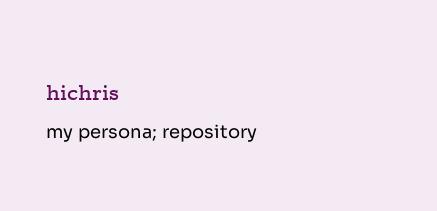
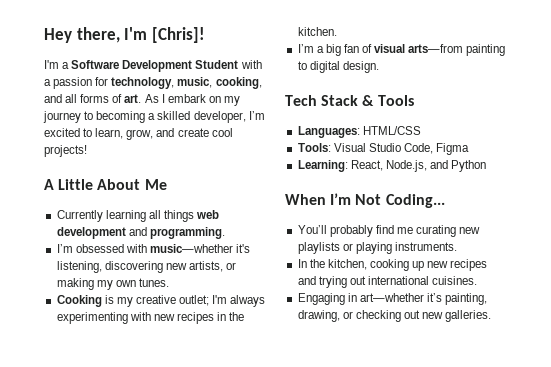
[46,85,119,100] [46,124,257,142] hichris // my persona; repository -> [44,27,205,43] [44,60,262,72] [44,77,262,89] [44,94,240,106] [43,111,265,123] [44,128,233,140] [44,145,87,157] [44,179,167,190] [56,210,220,222] [56,227,225,239] [56,244,251,253] [56,261,237,273] [56,278,169,290] [56,295,266,307] [56,312,245,324] [297,27,337,36] [297,44,506,56] [297,61,379,73] [285,95,414,106] [297,126,421,138] [297,143,470,155] [297,160,487,172] [285,193,445,208] [297,225,481,237] [297,242,457,254] [297,259,488,271] [297,276,478,288] [297,293,488,305] [297,310,492,322] Hey there, I'm [Chris]! // I'm a Software Development Student with a passion for technology, music, cooking, and all forms of art. As I embark on my journey to becoming a skilled developer, I’m excited to learn, grow, and create cool projects! // A Little About Me // Currently learning all things web development and programming. // I’m obsessed with music—whether it's listening, discovering new artists, or making my own tunes. // Cooking is my creative outlet; I'm always experimenting with new recipes in the kitchen. // I’m a big fan of visual arts—from painting to digital design. // Tech Stack & Tools // Languages: HTML/CSS // Tools: Visual Studio Code, Figma // Learning: React, Node.js, and Python // When I’m Not Coding... // You’ll probably find me curating new playlists or playing instruments. // In the kitchen, cooking up new recipes and trying out international cuisines. // Engaging in art—whether it’s painting, drawing, or checking out new galleries.

